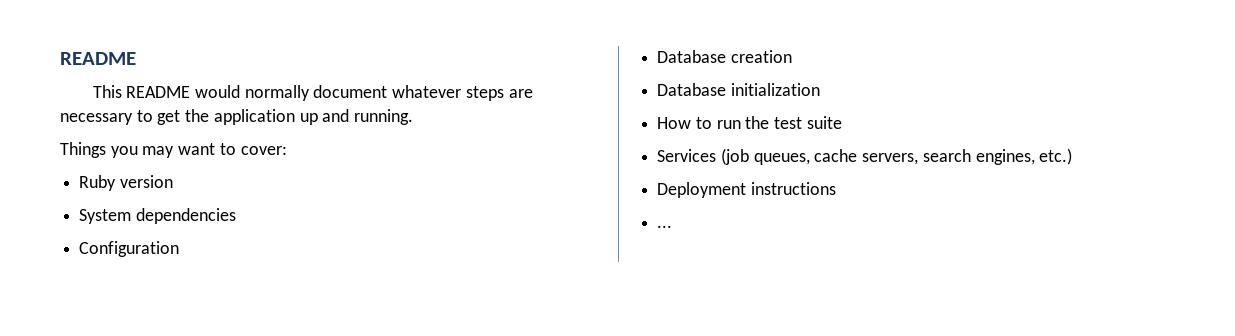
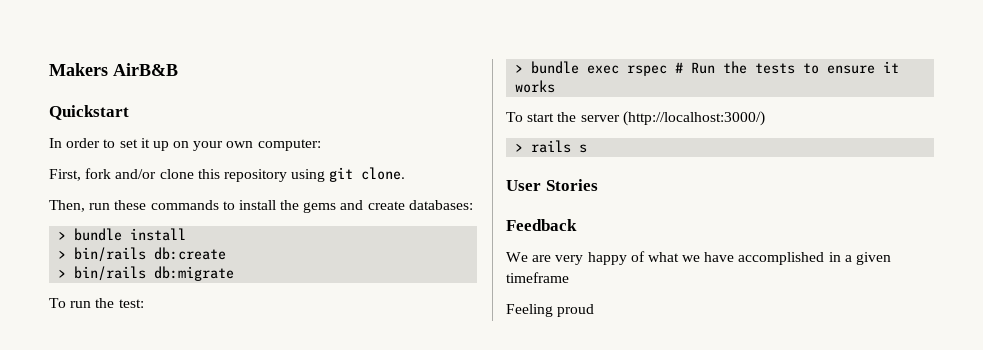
[60,52,136,65] [92,85,533,101] [60,109,414,125] [60,142,287,158] [79,175,173,191] [79,208,236,224] [79,241,180,257] [657,50,792,63] [657,83,820,96] [657,116,842,129] [657,148,1073,165] [657,182,836,198] [657,225,673,228] README // This README would normally document whatever steps are necessary to get the application up and running. // Things you may want to cover: // Ruby version // System dependencies // Configuration // Database creation // Database initialization // How to run the test suite // Services (job queues, cache servers, search engines, etc.) // Deployment instructions // ... -> [49,63,178,76] [49,105,129,120] [49,138,321,151] [49,167,406,182] [49,200,473,213] [58,228,187,241] [58,247,227,262] [58,266,235,281] [49,298,144,308] [515,61,900,76] [515,80,556,93] [506,111,765,126] [515,140,588,153] [506,179,598,191] [506,219,577,231] [506,251,892,265] [506,272,569,283] [506,304,595,317] Makers AirB&B // Quickstart // In order to set it up on your own computer: // First, fork and/or clone this repository using git clone. // Then, run these commands to install the gems and create databases: // > bundle install // > bin/rails db:create // > bin/rails db:migrate // To run the test: // > bundle exec rspec # Run the tests to ensure it works // To start the server (http://localhost:3000/) // > rails s // User Stories // Feedback // We are very happy of what we have accomplished in a given timeframe // Feeling proud

